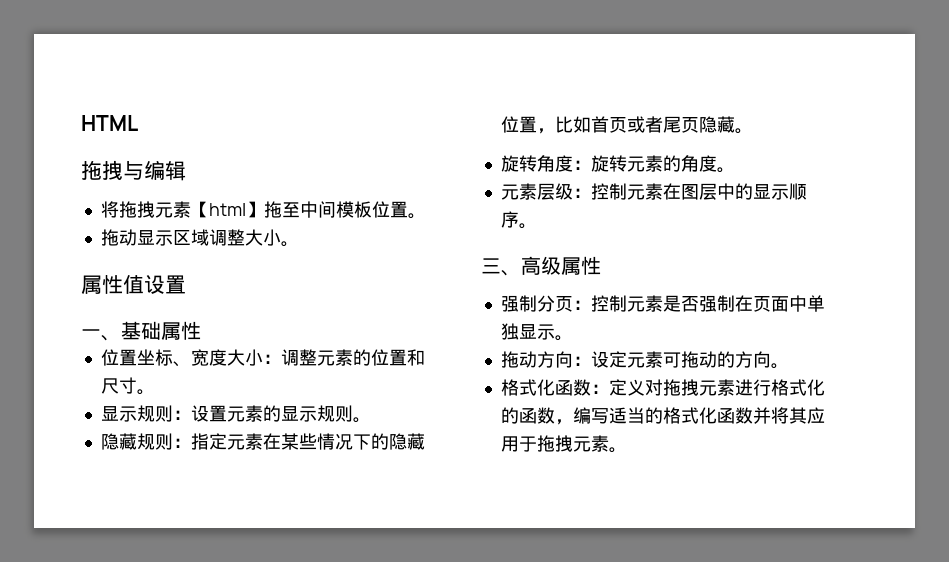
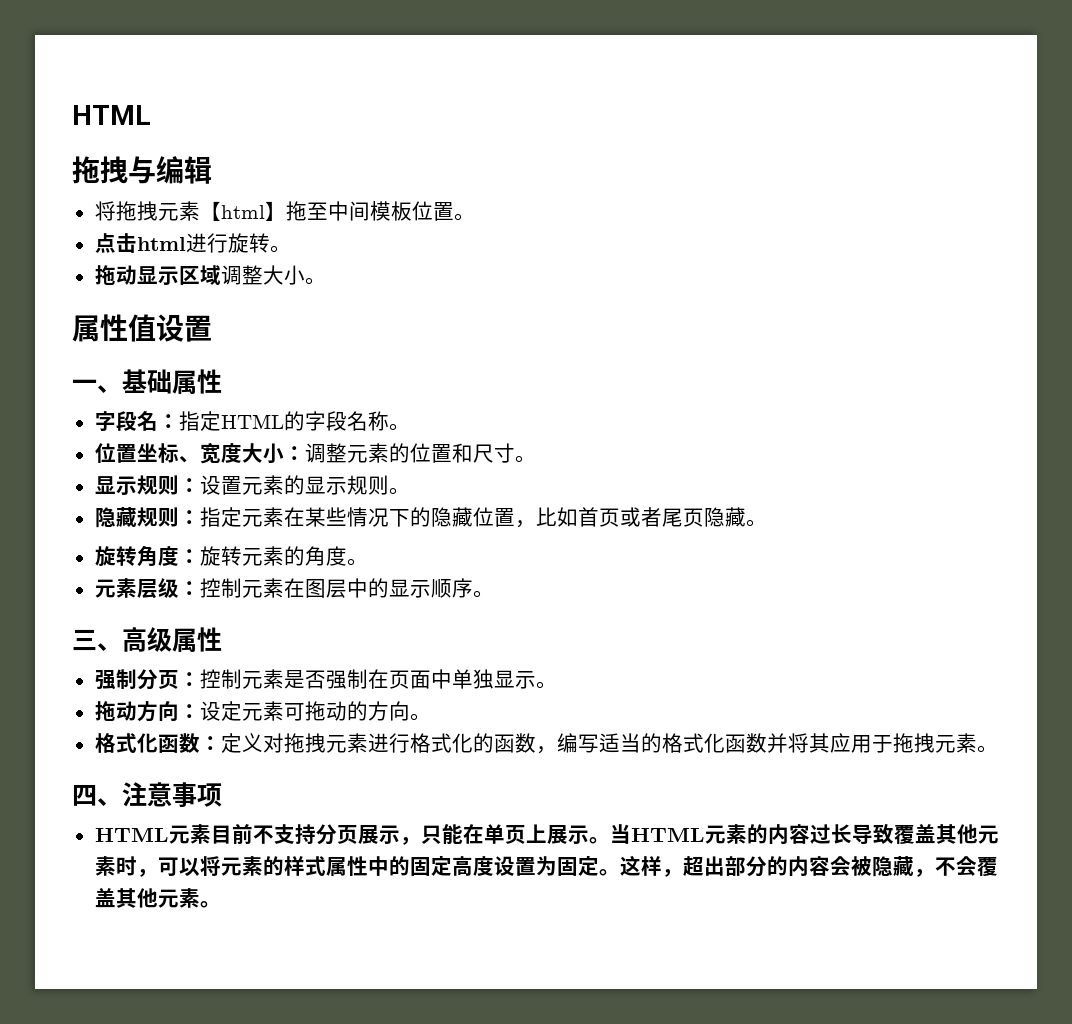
(426, 216) none -> [94,233,291,253] // 点击html进行旋转。
(201, 330) none -> [94,411,410,431] // 字段名：指定HTML的字段名称。
(627, 450) none -> [72,782,222,807] [94,824,999,845] [94,855,998,877] [94,888,221,908] // 四、注意事项 // HTML元素目前不支持分页展示，只能在单页上展示。当HTML元素的内容过长导致覆盖其他元素时，可以将元素的样式属性中的固定高度设置为固定。这样，超出部分的内容会被隐藏，不会覆盖其他元素。

